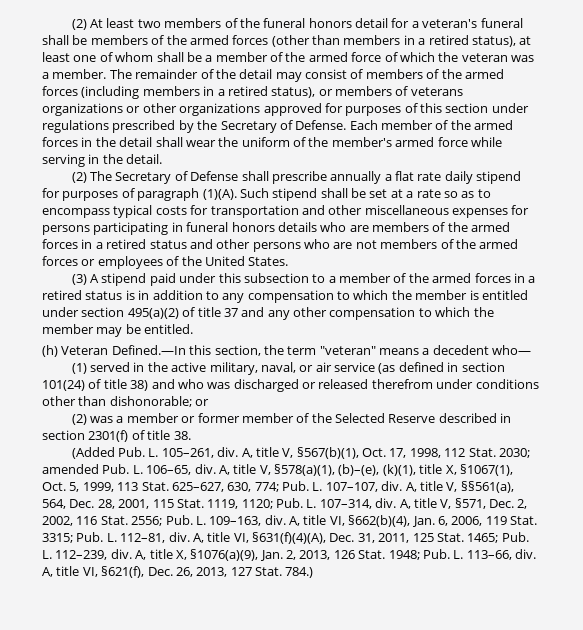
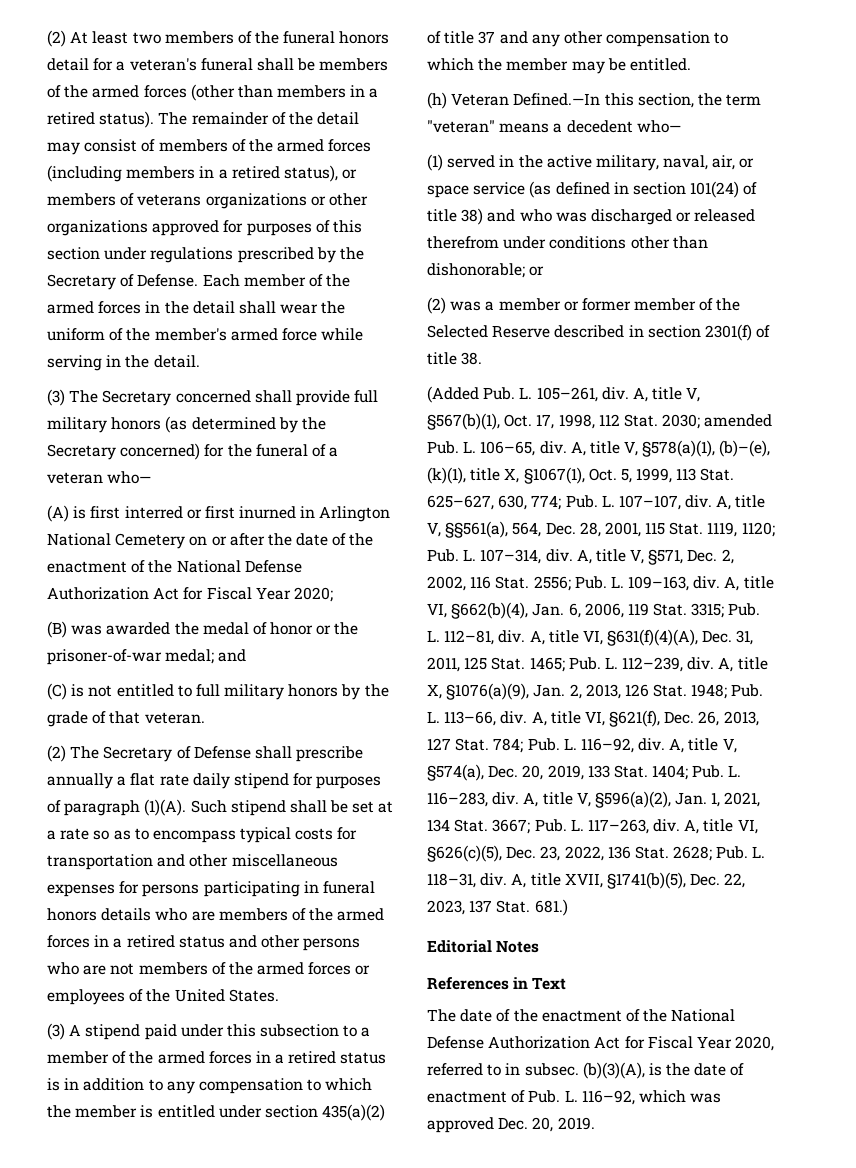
[471,36,532,47] [42,52,534,62] [42,69,107,79] status), at least one of whom shall be a member of the armed force of which the veteran was a member. -> [99,111,155,128] status).
(163, 159) none -> [47,389,379,406] [47,416,326,433] [47,443,339,460] [47,471,152,484] [47,505,391,522] [47,533,374,549] [47,560,302,573] [47,587,333,602] [47,621,359,638] [47,649,247,665] [47,683,389,700] [47,711,205,727] // (3) The Secretary concerned shall provide full military honors (as determined by the Secretary concerned) for the funeral of a veteran who— // (A) is first interred or first inurned in Arlington National Cemetery on or after the date of the enactment of the National Defense Authorization Act for Fiscal Year 2020; // (B) was awarded the medal of honor or the prisoner-of-war medal; and // (C) is not entitled to full military honors by the grade of that veteran.
[127,308,179,319] 495(a)(2) -> [322,1104,386,1121] 435(a)(2)
[299,362,332,372] or air -> [712,155,755,170] [427,185,469,198] air, or space
[285,567,314,578] 784.) -> [493,738,737,753] [427,764,742,781] [427,791,761,808] [427,819,758,834] [427,845,766,862] [427,872,746,889] [427,899,568,916] [427,940,540,953] [427,977,567,990] [427,1009,736,1022] [427,1036,775,1051] [427,1062,745,1079] [427,1090,722,1105] [427,1117,595,1133] 784; Pub. L. 116–92, div. A, title V, §574(a), Dec. 20, 2019, 133 Stat. 1404; Pub. L. 116–283, div. A, title V, §596(a)(2), Jan. 1, 2021, 134 Stat. 3667; Pub. L. 117–263, div. A, title VI, §626(c)(5), Dec. 23, 2022, 136 Stat. 2628; Pub. L. 118–31, div. A, title XVII, §1741(b)(5), Dec. 22, 2023, 137 Stat. 681.) // Editorial Notes // References in Text // The date of the enactment of the National Defense Authorization Act for Fiscal Year 2020, referred to in subsec. (b)(3)(A), is the date of enactment of Pub. L. 116–92, which was approved Dec. 20, 2019.

